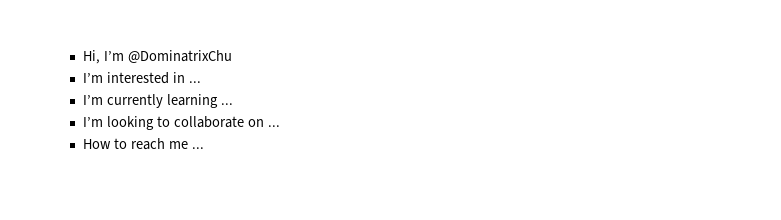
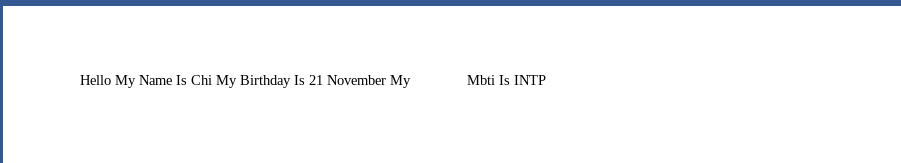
[82,50,232,64] [82,72,201,84] [82,94,233,108] [82,116,280,130] [82,138,204,150] Hi, I’m @DominatrixChu // I’m interested in ... // I’m currently learning ... // I’m looking to collaborate on ... // How to reach me ... -> [80,75,546,88] Hello My Name Is Chi My Birthday Is 21 November My Mbti Is INTP

